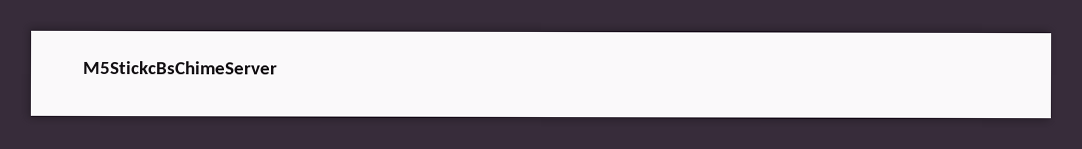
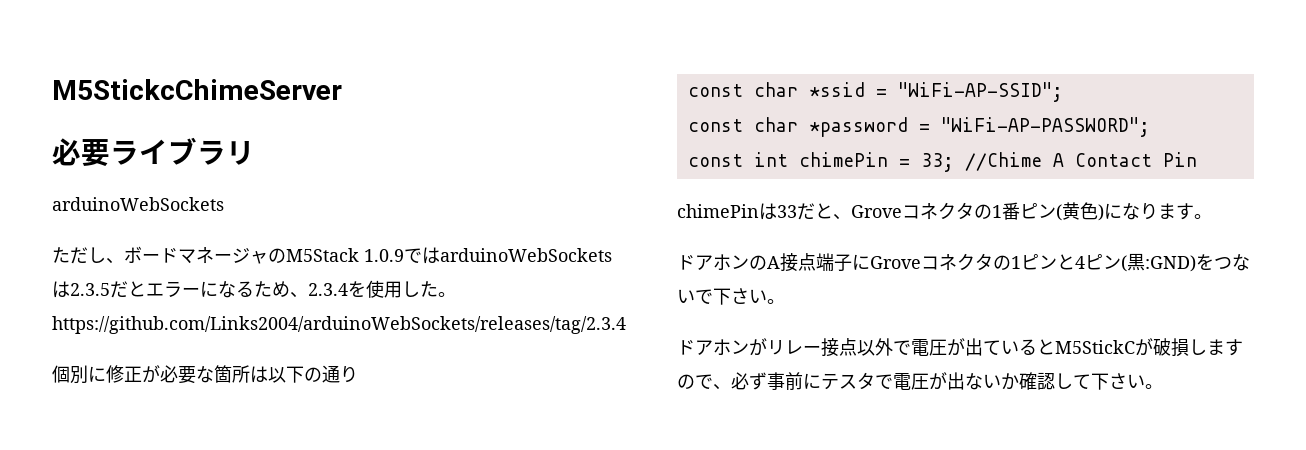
[83,60,278,75] M5StickcBsChimeServer -> [52,79,342,100] [52,137,255,166] [52,197,224,211] [52,246,612,264] [52,280,456,298] [52,316,626,334] [52,365,358,384] [687,82,1063,102] [687,117,1150,137] [687,152,1197,172] [677,202,1212,221] [677,253,1250,272] [677,288,785,305] [677,338,1243,357] [677,372,1163,390] M5StickcChimeServer // 必要ライブラリ // arduinoWebSockets // ただし、ボードマネージャのM5Stack 1.0.9ではarduinoWebSocketsは2.3.5だとエラーになるため、2.3.4を使用した。https://github.com/Links2004/arduinoWebSockets/releases/tag/2.3.4 // 個別に修正が必要な箇所は以下の通り // const char *ssid = "WiFi-AP-SSID"; // const char *password = "WiFi-AP-PASSWORD"; // const int chimePin = 33; //Chime A Contact Pin // chimePinは33だと、Groveコネクタの1番ピン(黄色)になります。 // ドアホンのA接点端子にGroveコネクタの1ピンと4ピン(黒:GND)をつないで下さい。 // ドアホンがリレー接点以外で電圧が出ているとM5StickCが破損しますので、必ず事前にテスタで電圧が出ないか確認して下さい。

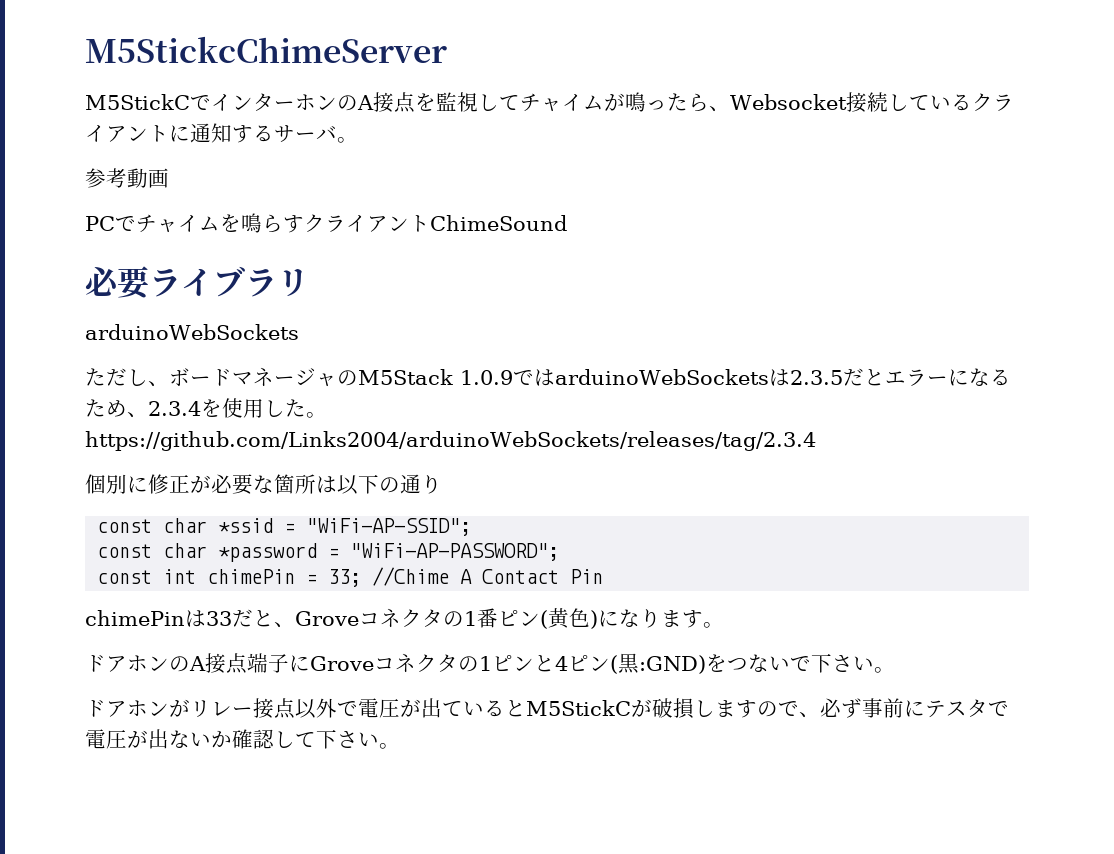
(342, 89) none -> [85,92,1014,113] [85,123,358,143] [85,168,169,188] [85,213,567,233] // M5StickCでインターホンのA接点を監視してチャイムが鳴ったら、Websocket接続しているクライアントに通知するサーバ。 // 参考動画 // PCでチャイムを鳴らすクライアントChimeSound

